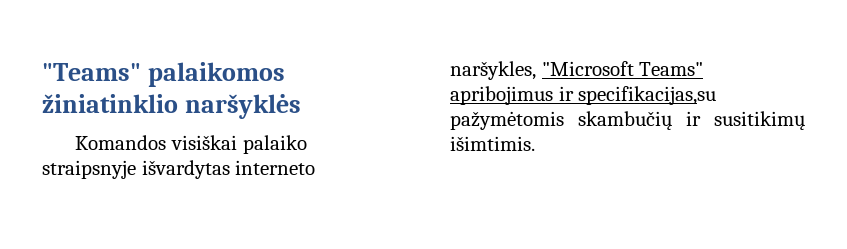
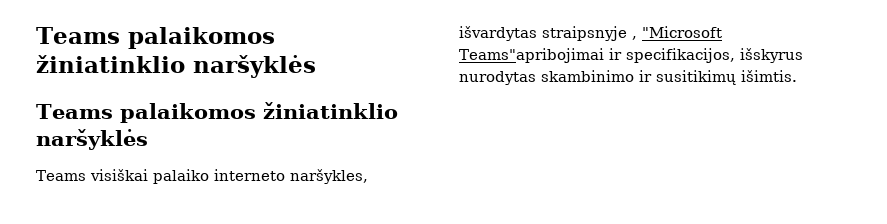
[42,62,286,87] [42,94,302,119] [75,135,307,154] [42,160,316,179] [450,61,704,80] [450,86,717,105] [450,111,672,130] "Teams" palaikomos žiniatinklio naršyklės // Komandos visiškai palaiko straipsnyje išvardytas interneto naršykles, "Microsoft Teams" apribojimus ir specifikacijas,su pažymėtomis skambučių -> [36,27,275,49] [36,55,316,78] [36,102,398,123] [36,129,148,150] [36,169,368,184] [459,26,722,41] [459,48,803,63] [459,70,634,85] Teams palaikomos žiniatinklio naršyklės // Teams palaikomos žiniatinklio naršyklės // Teams visiškai palaiko interneto naršykles, išvardytas straipsnyje , "Microsoft Teams"apribojimai ir specifikacijos, išskyrus nurodytas skambinimo
[450,136,535,151] išimtimis. -> [741,70,797,82] išimtis.

